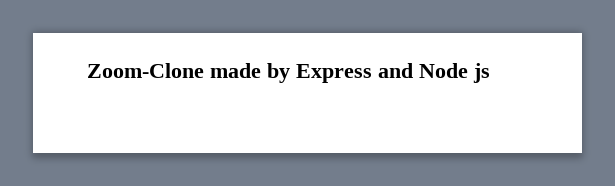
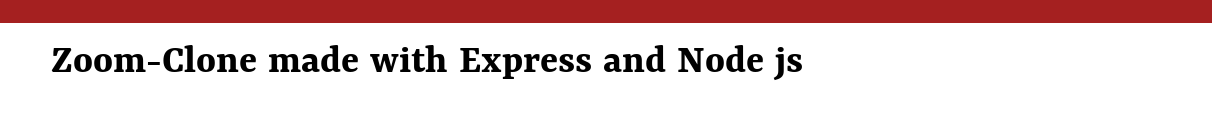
[267,63,290,83] by -> [370,45,448,72] with

